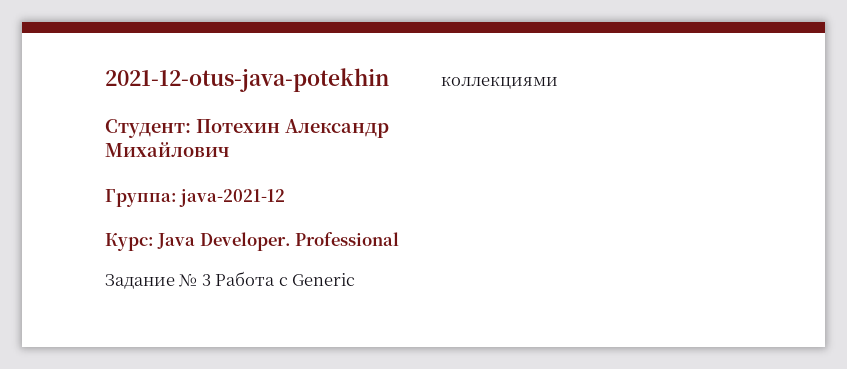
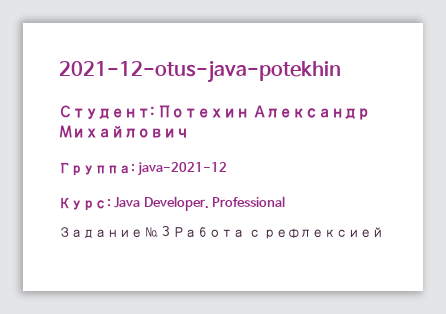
[292,273,356,286] [441,76,558,89] Generic коллекциями -> [263,227,384,239] рефлексией

